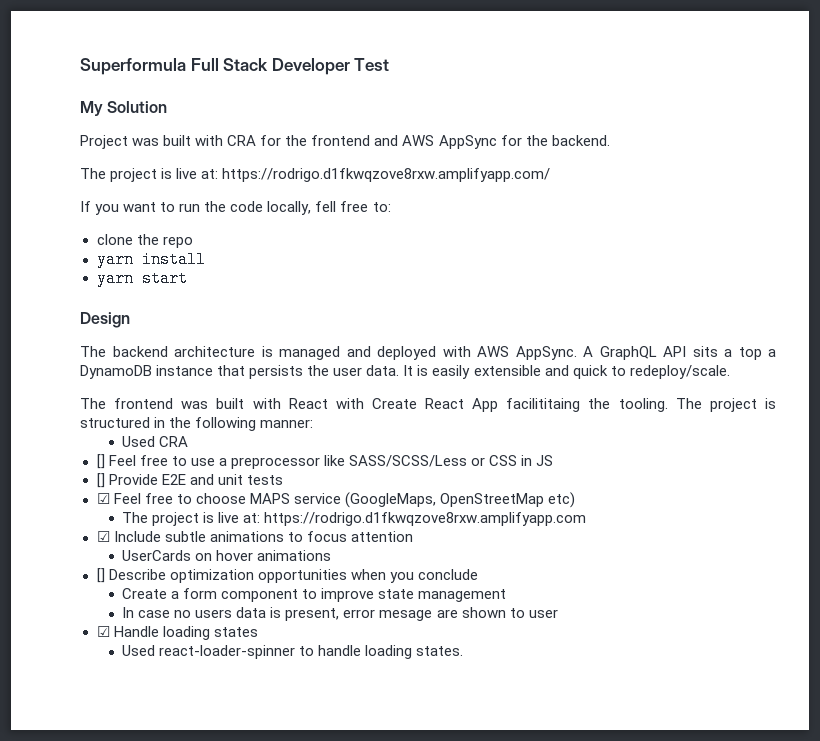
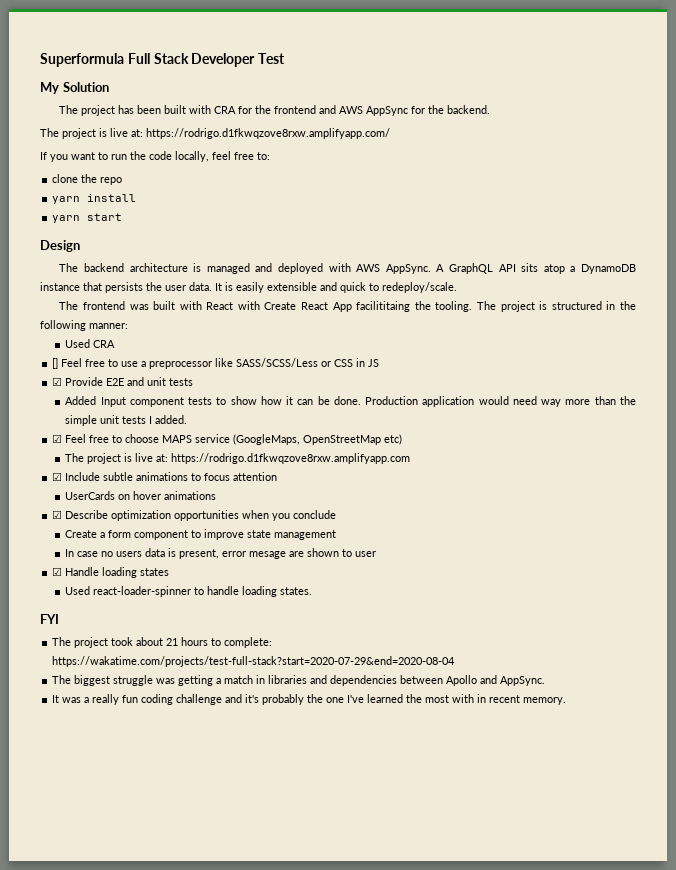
[80,135,160,149] Project was -> [59,105,162,116] The project has been
[315,201,337,212] fell -> [212,151,231,160] feel
[724,347,762,360] a top -> [543,264,565,274] atop
[96,473,105,488] [] -> [52,377,63,386] ☑
(283, 480) none -> [65,396,637,407] [65,415,188,426] // Added Input component tests to show how it can be done. Production application would need way more than the simple unit tests I added.
[96,568,105,583] [] -> [52,510,63,519] ☑
(464, 651) none -> [40,614,59,624] [52,637,273,648] [52,656,456,667] [52,675,546,686] [52,694,567,705] // FYI // The project took about 21 hours to complete: https://wakatime.com/projects/test-full-stack?start=2020-07-29&end=2020-08-04 // The biggest struggle was getting a match in libraries and dependencies between Apollo and AppSync. // It was a really fun coding challenge and it's probably the one I've learned the most with in recent memory.

